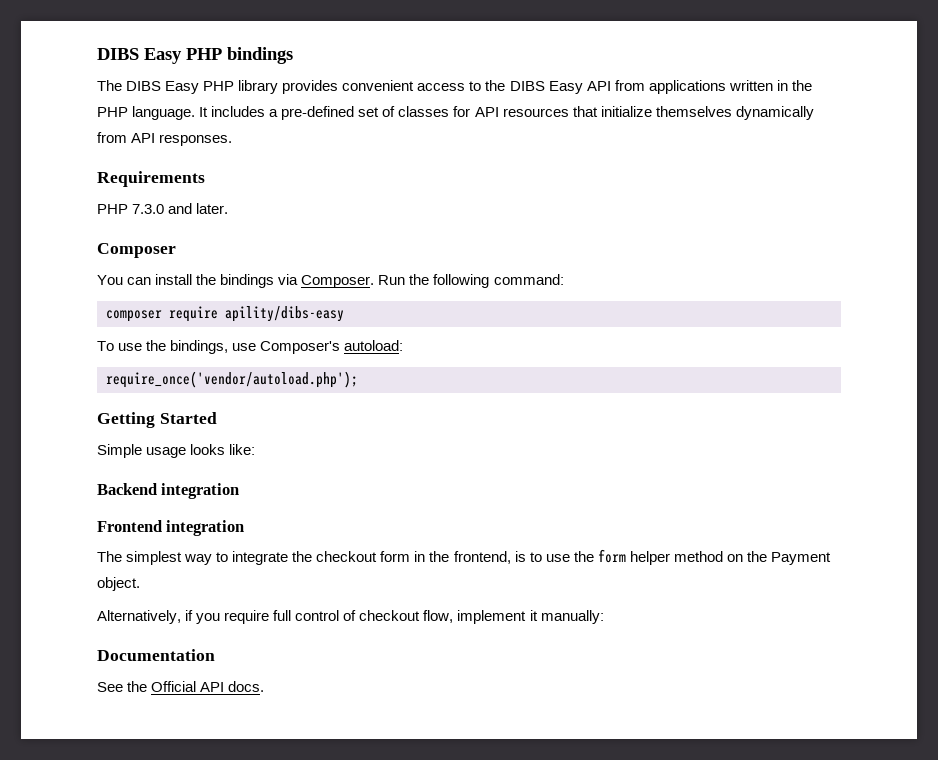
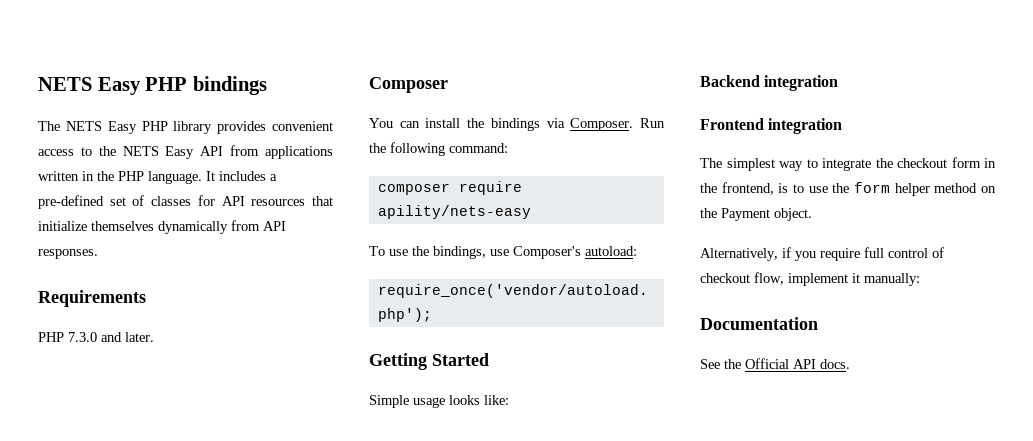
[97,48,139,60] DIBS -> [38,77,92,91] NETS
[126,81,162,91] DIBS -> [65,121,102,131] NETS
[509,81,545,91] DIBS -> [122,146,159,156] NETS
[225,306,344,322] apility/dibs-easy -> [377,205,531,219] apility/nets-easy

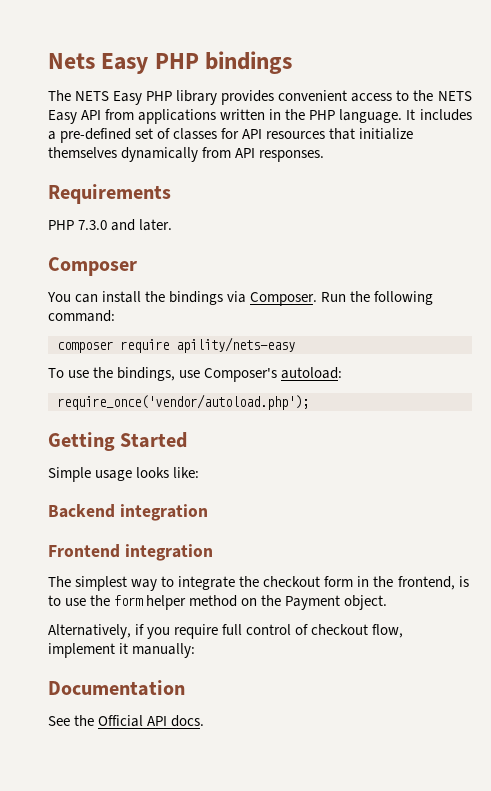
[38,77,92,91] NETS -> [48,53,95,69] Nets

